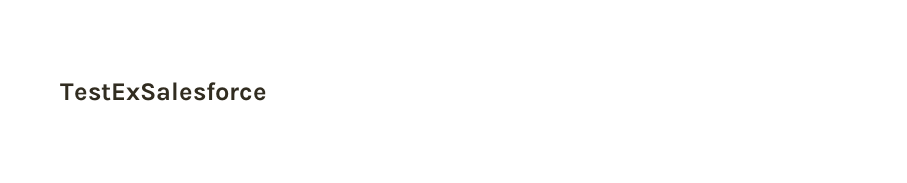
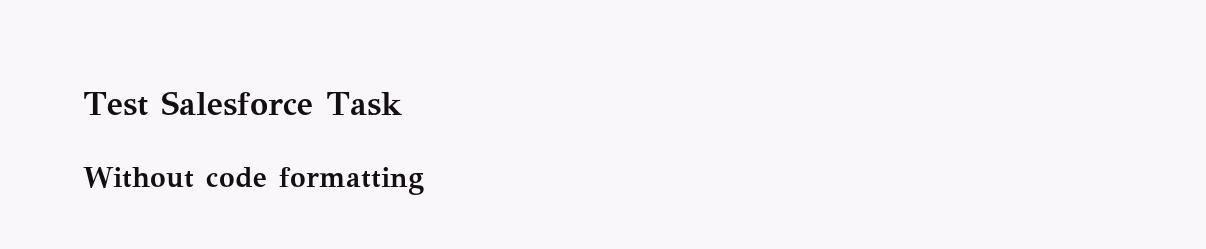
[60,82,267,101] TestExSalesforce -> [83,91,402,116] [83,167,424,195] Test Salesforce Task // Without code formatting

